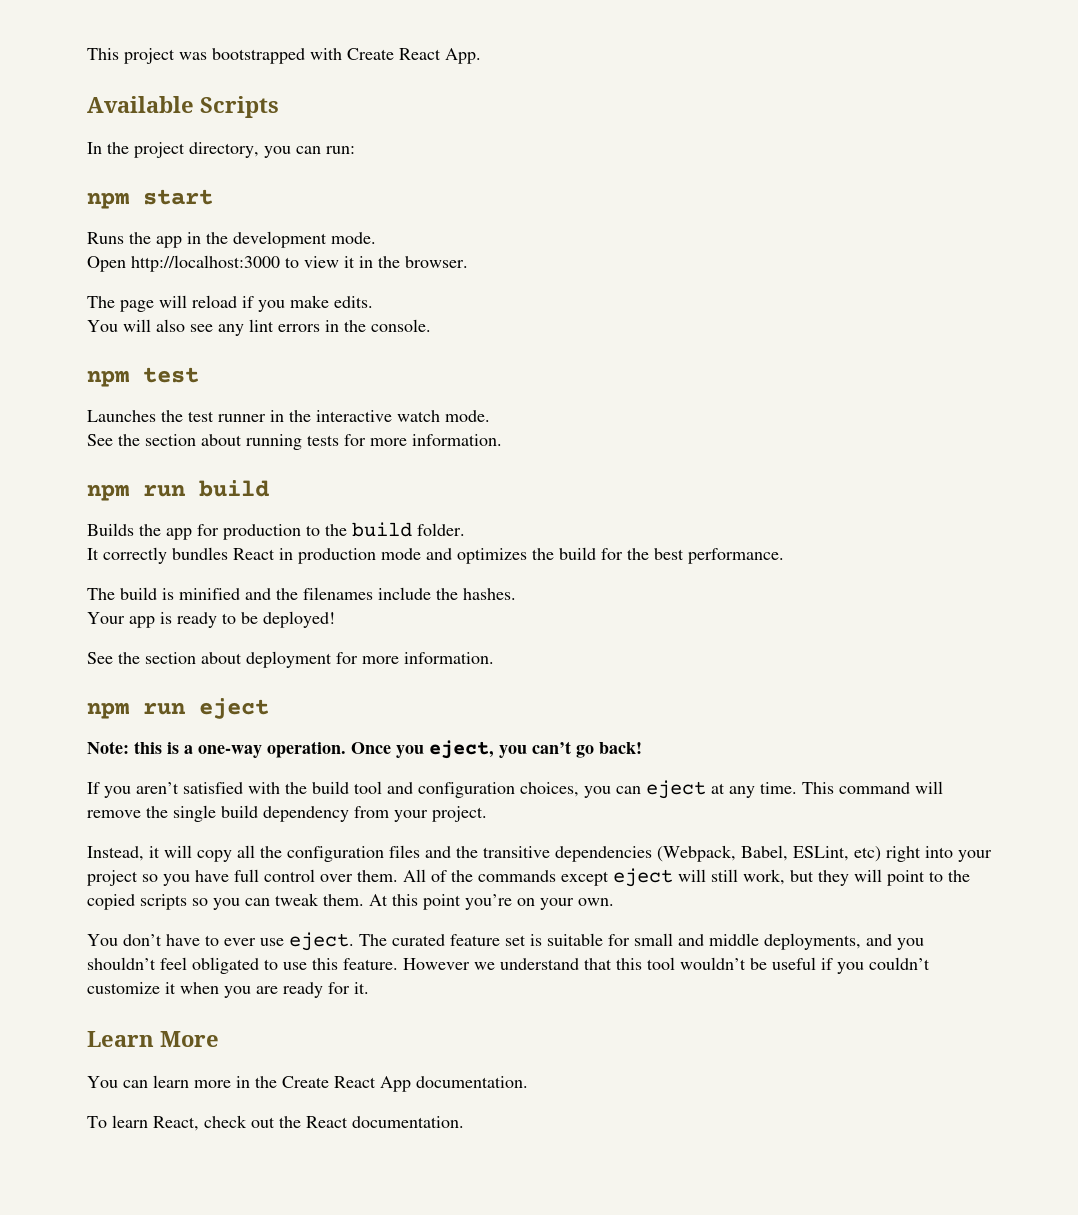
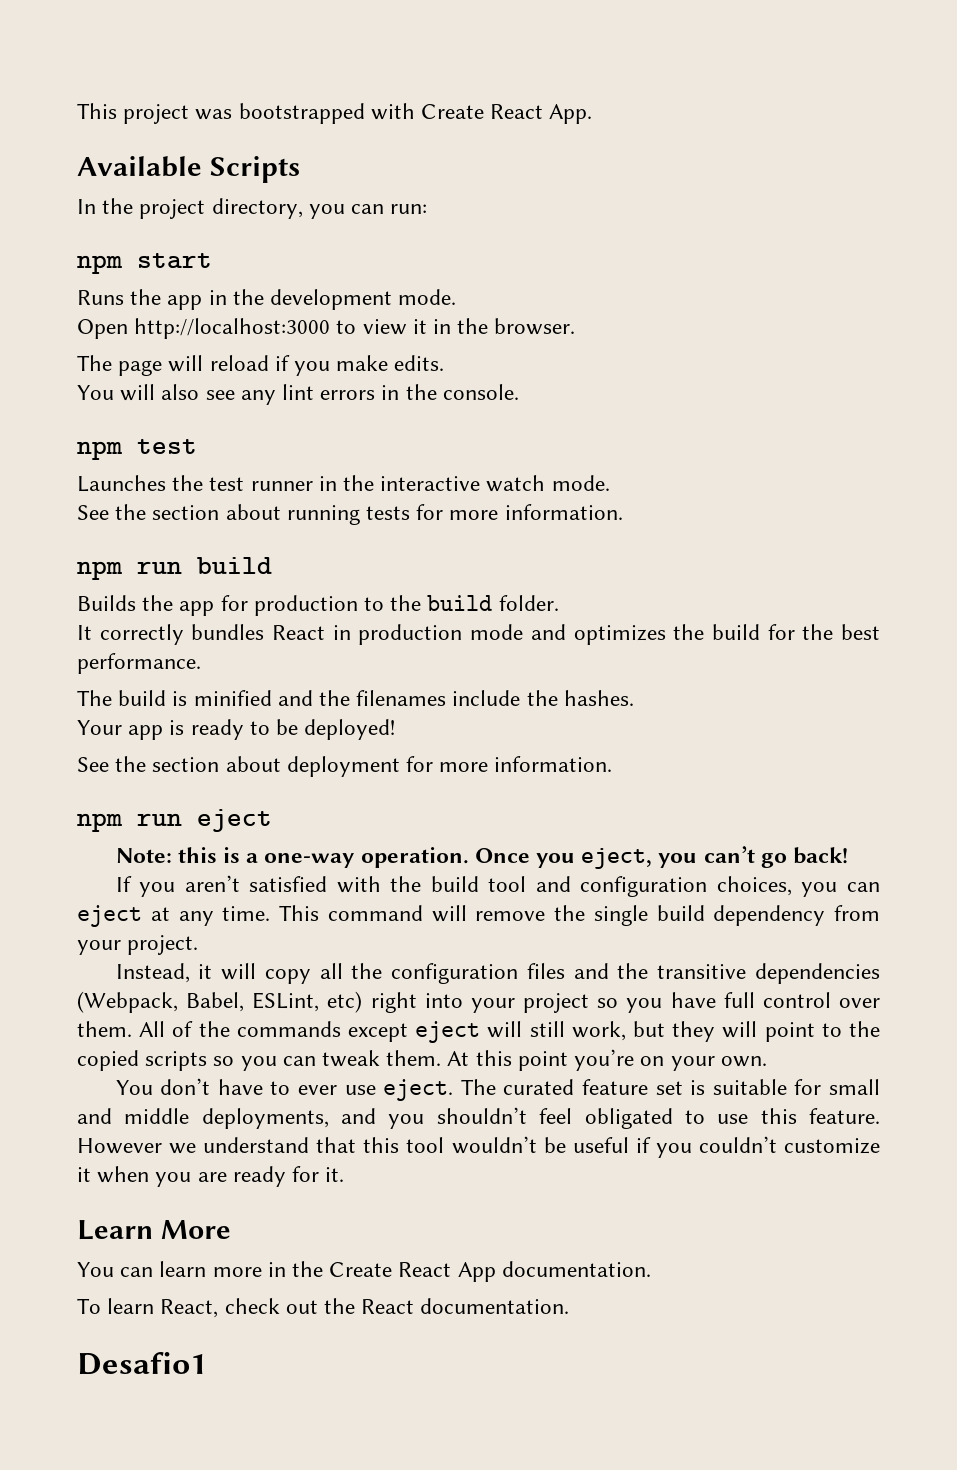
(464, 1122) none -> [77,1352,207,1375] // Desafio1

